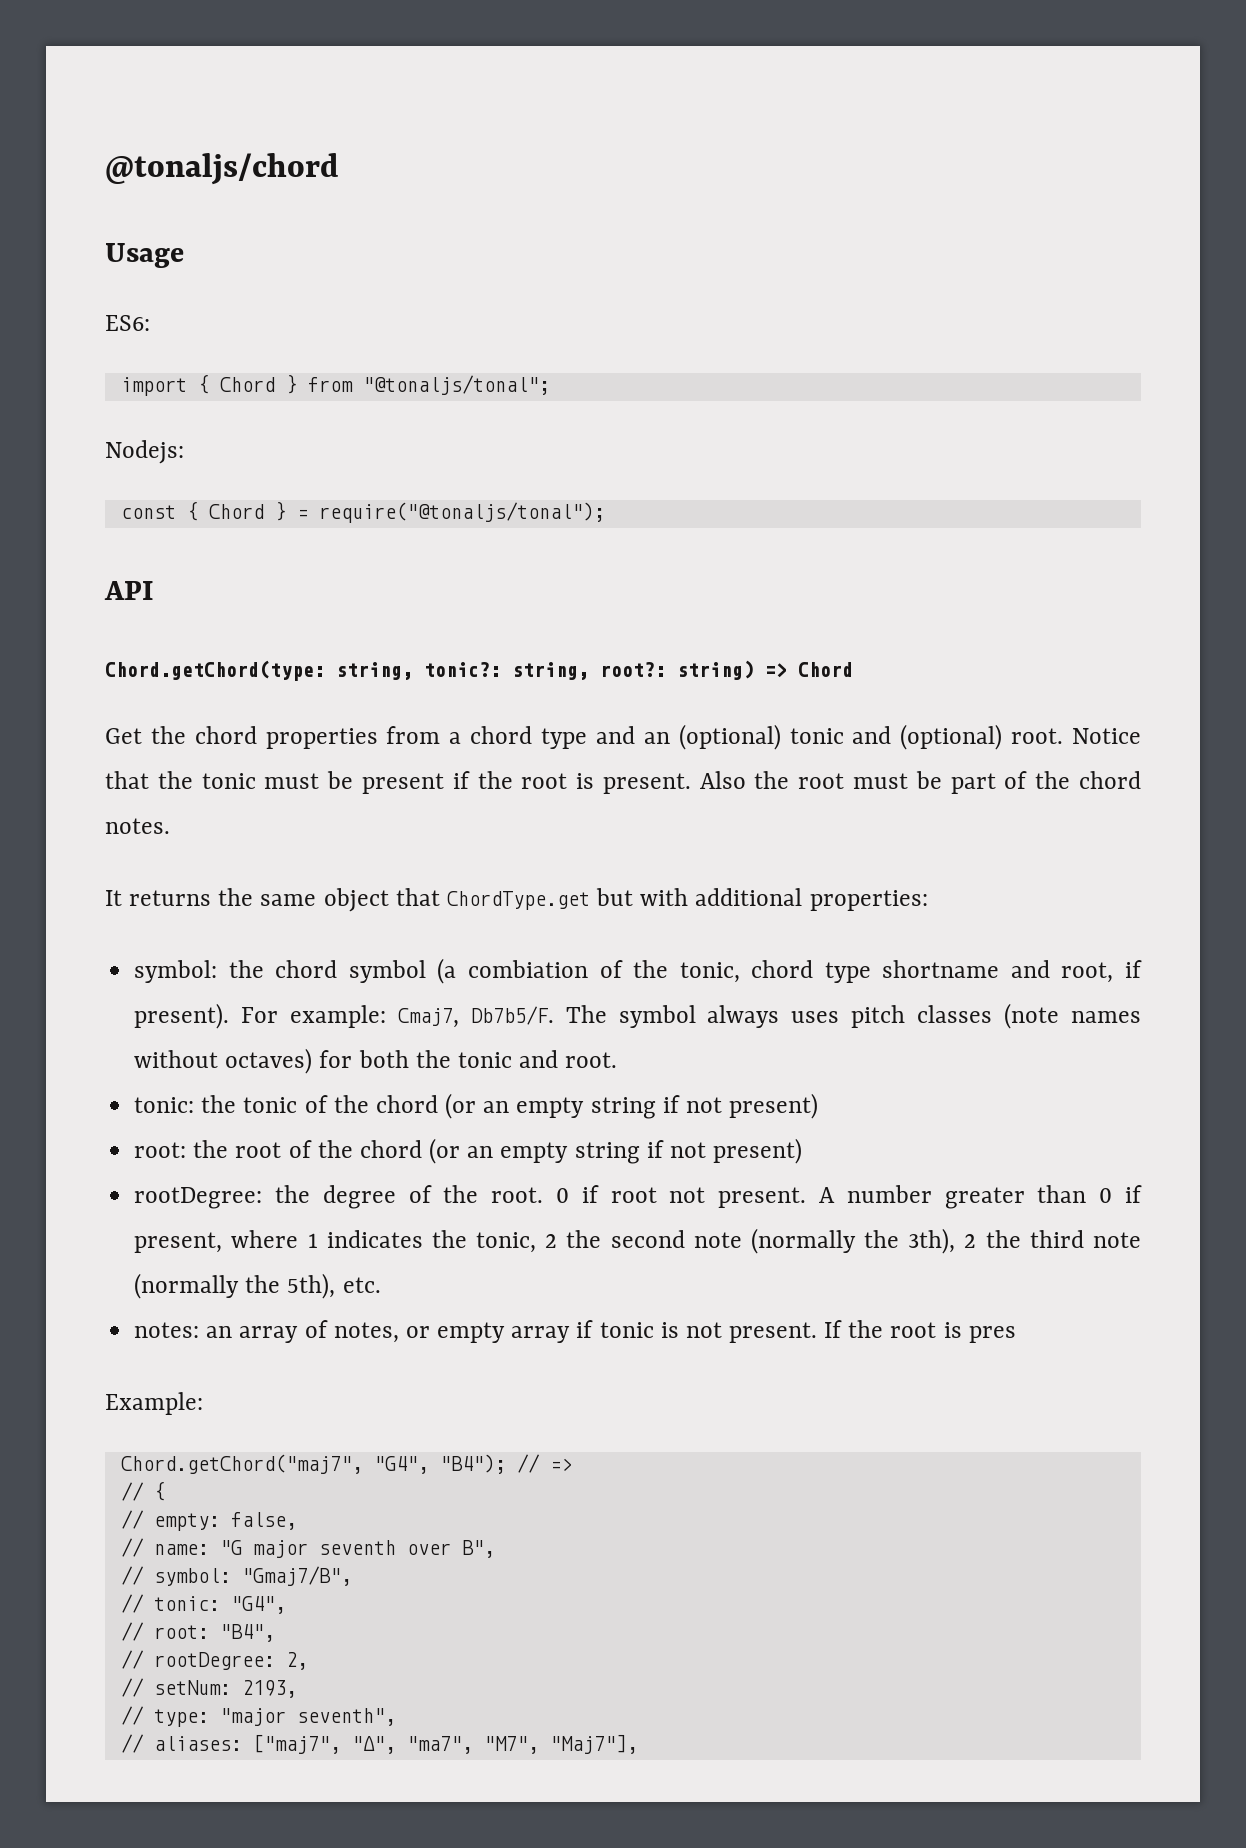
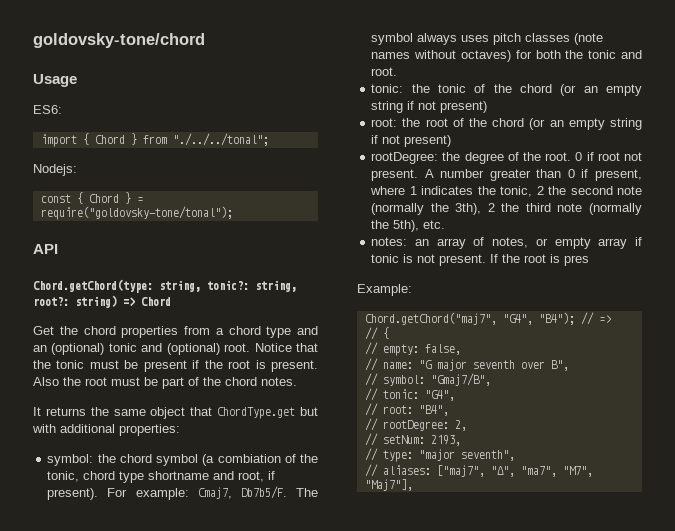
[105,153,339,185] @tonaljs/chord -> [33,33,205,48] goldovsky-tone/chord
[362,375,550,395] "@tonaljs/tonal"; -> [172,133,269,146] "./../../tonal";
[318,502,605,523] require("@tonaljs/tonal"); -> [40,206,233,220] require("goldovsky-tone/tonal");

